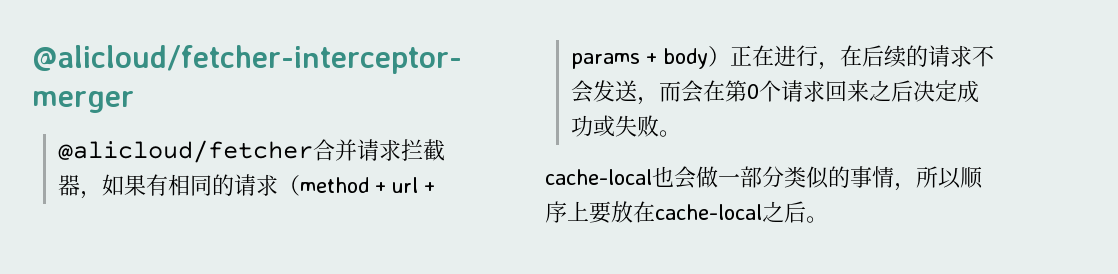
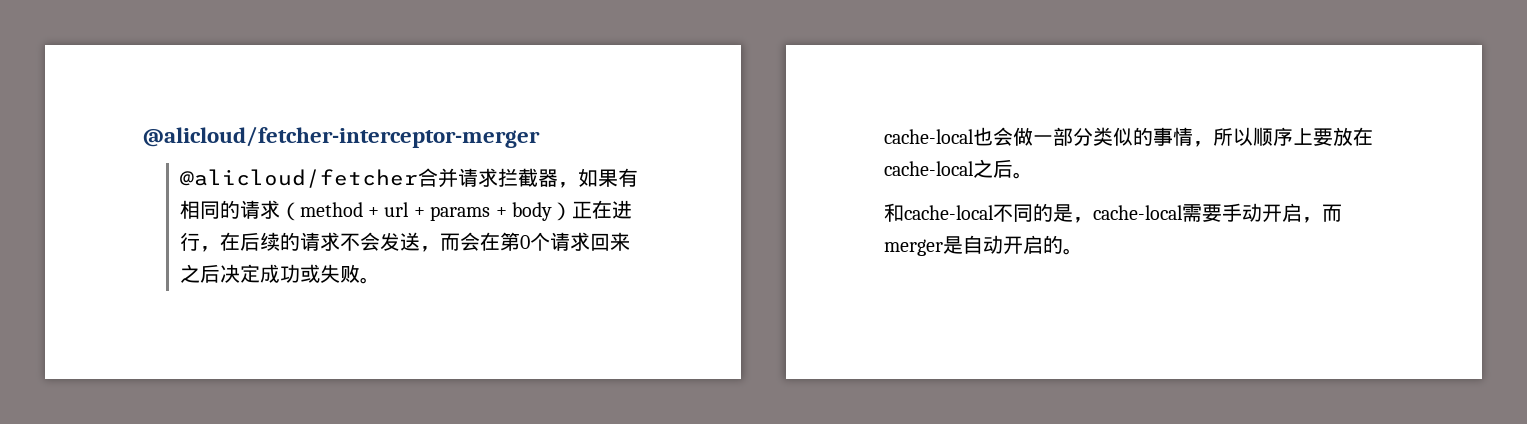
(828, 219) none -> [884,203,1342,223] [884,235,1083,256] // 和cache-local不同的是，cache-local需要手动开启，而merger是自动开启的。

